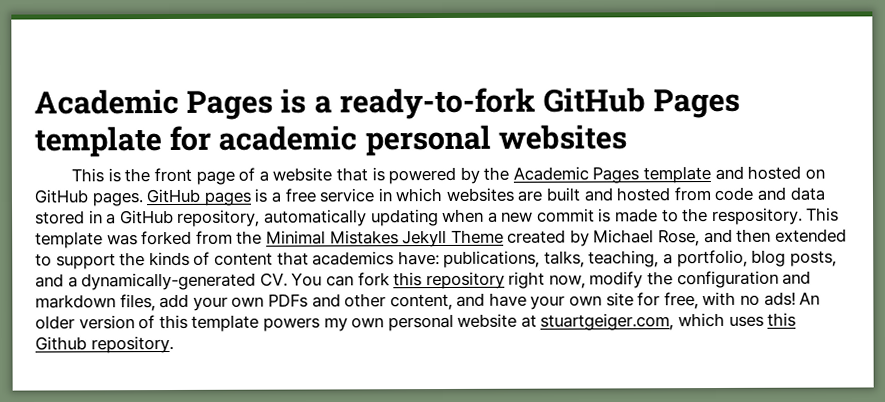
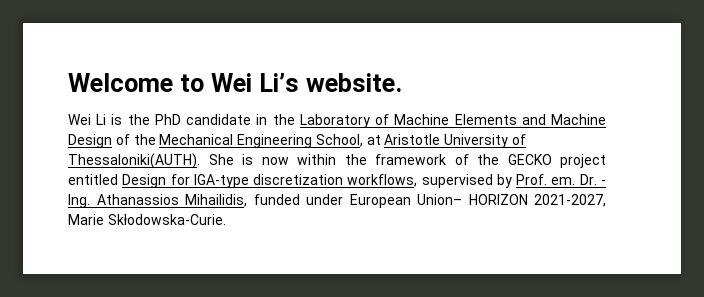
[34,87,741,120] [34,124,627,158] [71,165,825,185] [34,186,826,207] [35,207,840,227] [35,228,847,249] [35,249,837,270] [35,270,812,291] [35,291,821,312] [35,312,797,332] [35,335,174,354] Academic Pages is a ready-to-fork GitHub Pages template for academic personal websites // This is the front page of a website that is powered by the Academic Pages template and hosted on GitHub pages. GitHub pages is a free service in which websites are built and hosted from code and data stored in a GitHub repository, automatically updating when a new commit is made to the respository. This template was forked from the Minimal Mistakes Jekyll Theme created by Michael Rose, and then extended to support the kinds of content that academics have: publications, talks, teaching, a portfolio, blog posts, and a dynamically-generated CV. You can fork this repository right now, modify the configuration and markdown files, add your own PDFs and other content, and have your own site for free, with no ads! An older version of this template powers my own personal website at stuartgeiger.com, which uses this Github repository. -> [68,73,402,92] [68,114,606,128] [68,134,527,148] [68,153,606,169] [68,174,606,188] [68,194,606,208] [68,214,226,225] Welcome to Wei Li’s website. // Wei Li is the PhD candidate in the Laboratory of Machine Elements and Machine Design of the Mechanical Engineering School, at Aristotle University of Thessaloniki(AUTH). She is now within the framework of the GECKO project entitled Design for IGA-type discretization workflows, supervised by Prof. em. Dr. - Ing. Athanassios Mihailidis, funded under European Union– HORIZON 2021-2027, Marie Skłodowska-Curie.

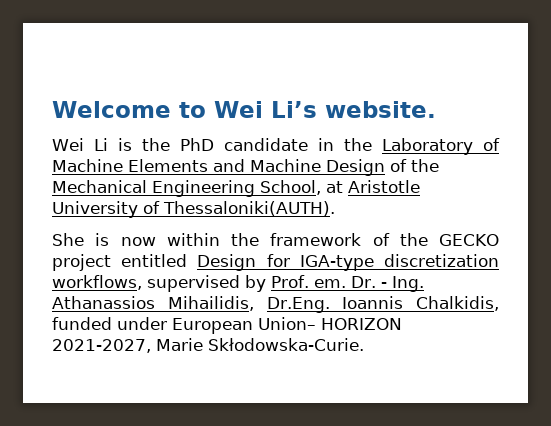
(200, 161) none -> (335, 208) //
(247, 200) none -> [266,296,499,313] Dr.Eng. Ioannis Chalkidis,

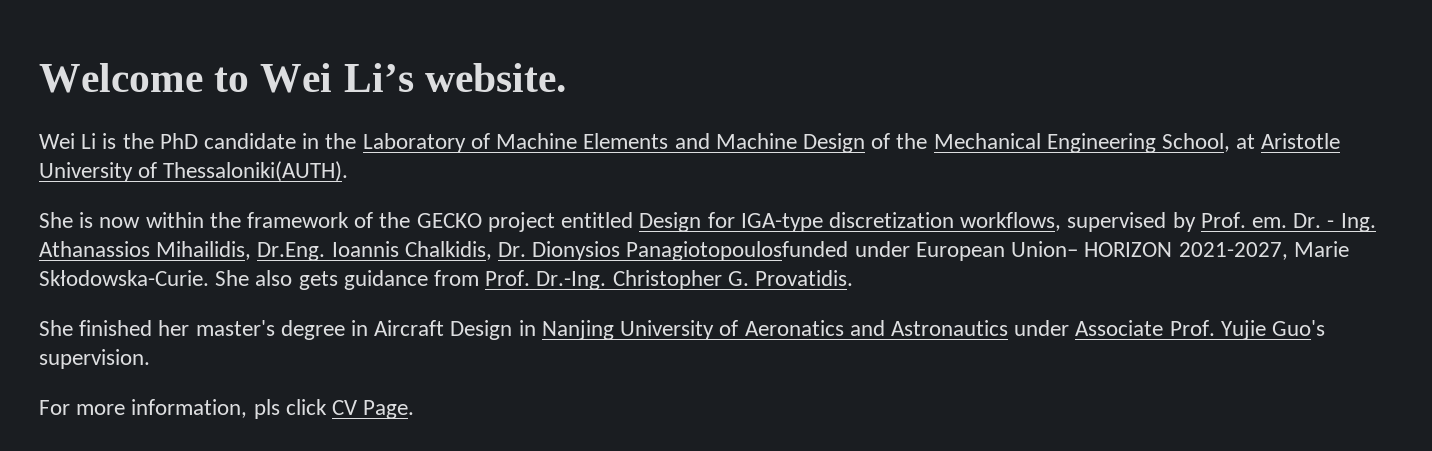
[52,317,112,330] funded -> [498,241,849,261] Dr. Dionysios Panagiotopoulosfunded
(364, 344) none -> [215,270,854,290] [39,320,1325,340] [39,349,150,369] [39,399,415,419] She also gets guidance from Prof. Dr.-Ing. Christopher G. Provatidis. // She finished her master's degree in Aircraft Design in Nanjing University of Aeronatics and Astronautics under Associate Prof. Yujie Guo's supervision. // For more information, pls click CV Page.

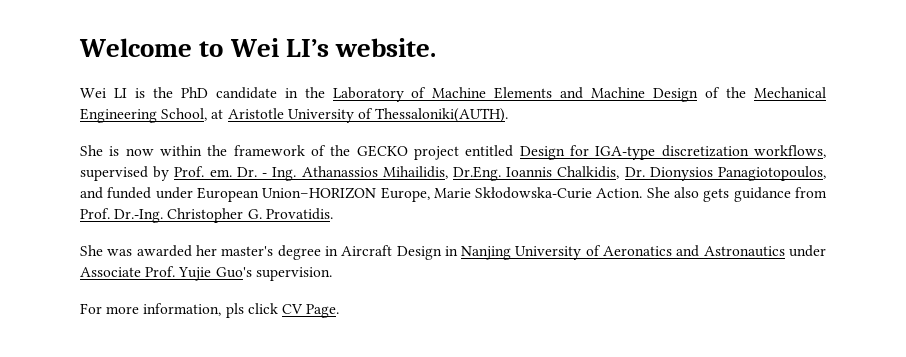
[343,63,414,92] Li’s -> [285,39,329,57] LI’s
[81,133,97,149] Li -> [113,88,127,98] LI
[626,241,1349,261] [39,270,209,286] Panagiotopoulosfunded under European Union– HORIZON 2021-2027, Marie Skłodowska-Curie. -> [717,166,826,181] [80,187,643,202] Panagiotopoulos, and funded under European Union–HORIZON Europe, Marie Skłodowska-Curie Action.
[79,320,153,336] finished -> [107,245,192,257] was awarded

